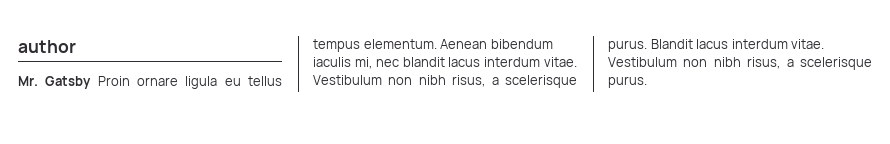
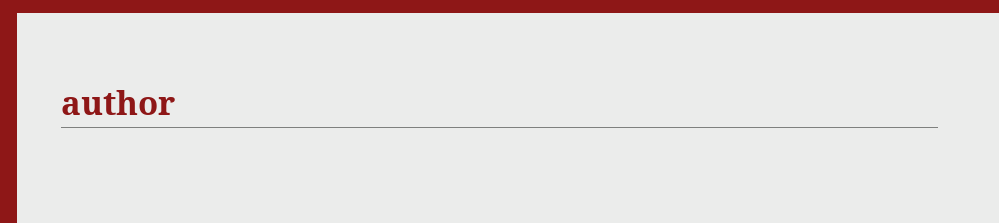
[18,76,282,89] [313,39,553,52] [313,57,577,69] [313,75,577,88] [608,39,825,52] [608,57,872,70] [608,76,647,88] // Mr. Gatsby Proin ornare ligula eu tellus tempus elementum. Aenean bibendum iaculis mi, nec blandit lacus interdum vitae. Vestibulum non nibh risus, a scelerisque purus. Blandit lacus interdum vitae. Vestibulum non nibh risus, a scelerisque purus. -> (175, 102) none

